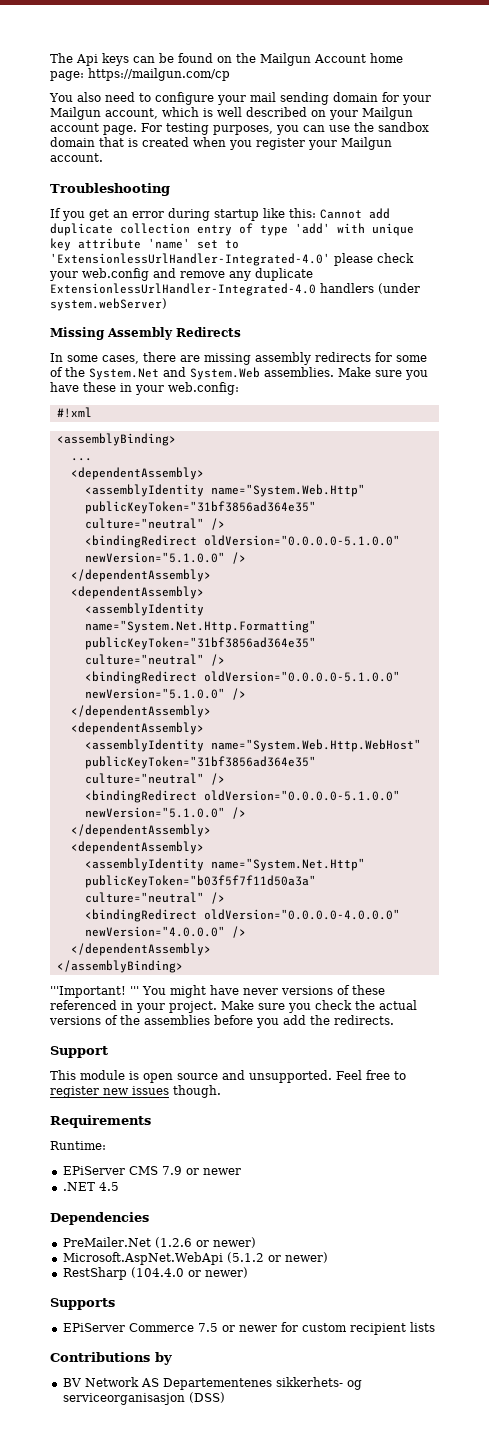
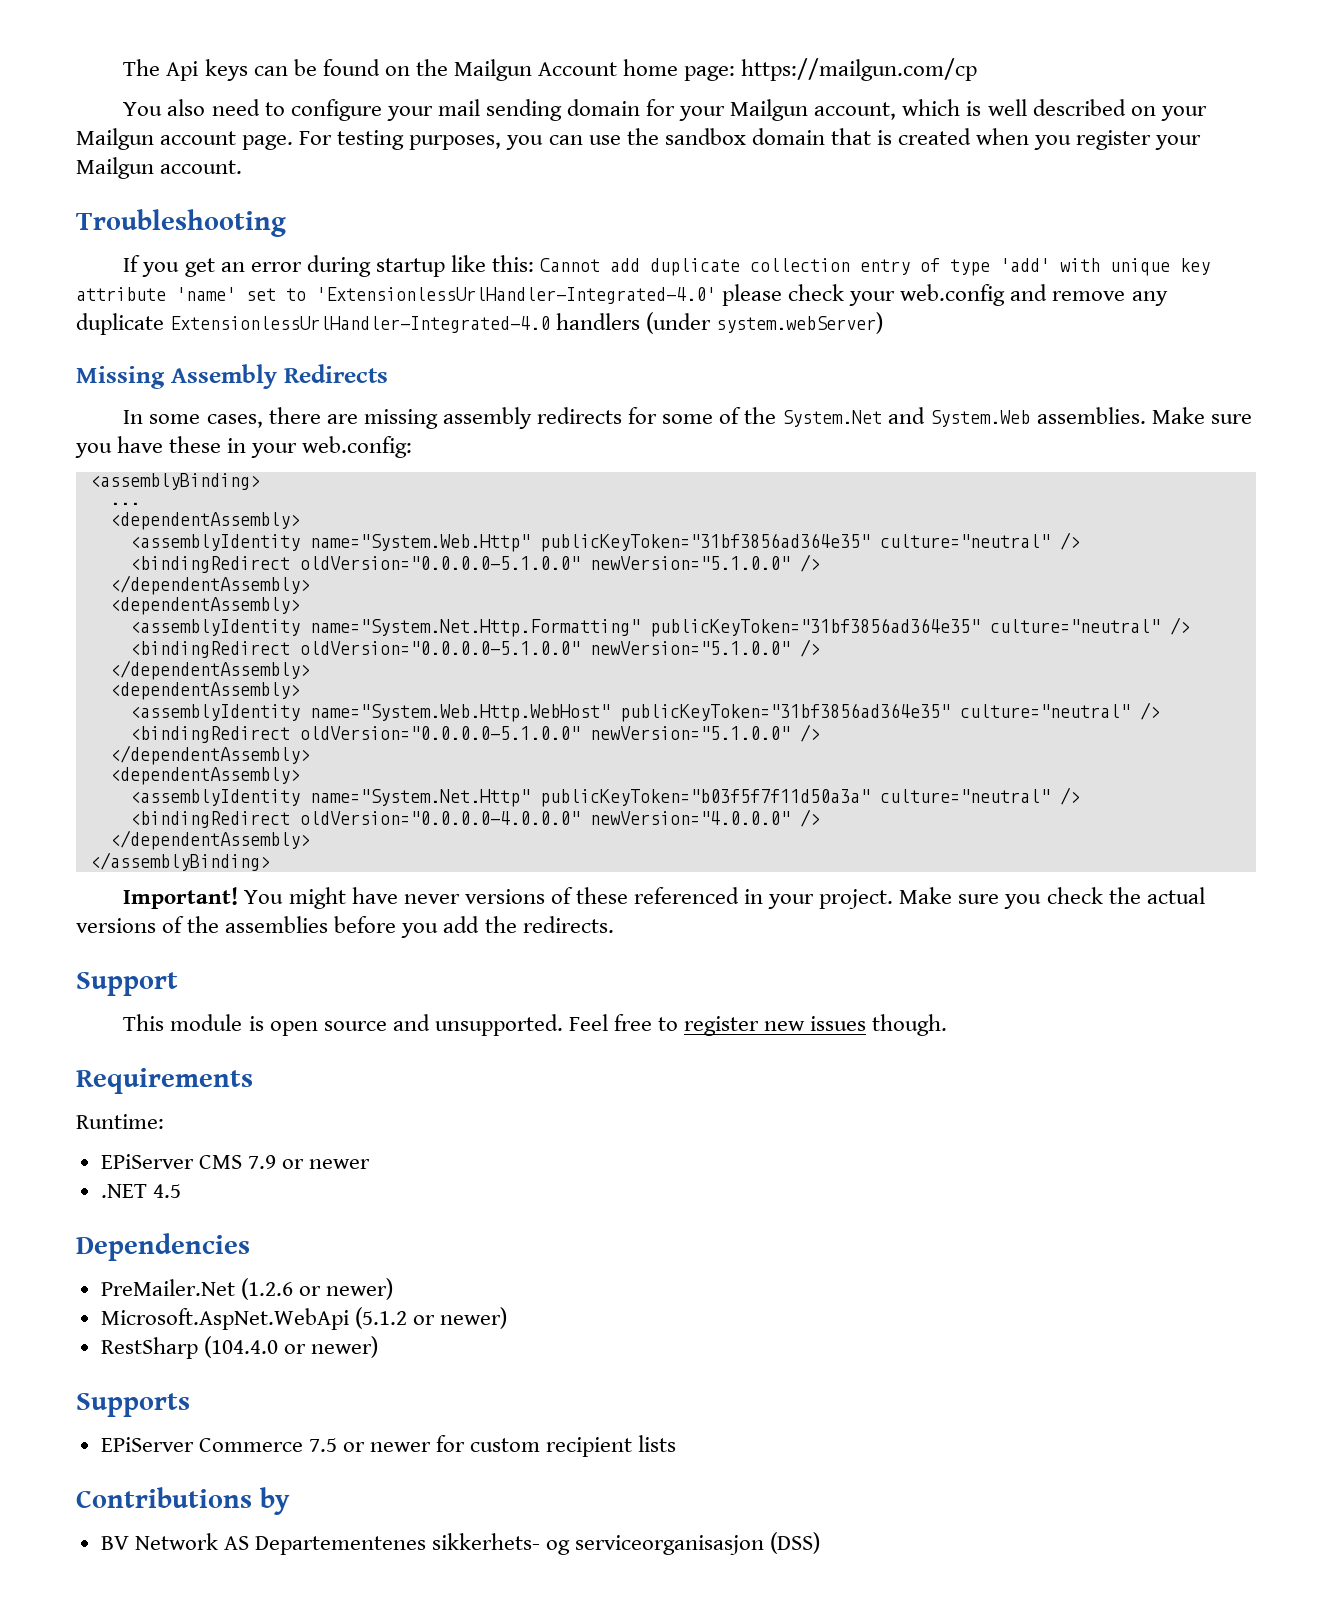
[56,407,92,418] // #!xml -> (413, 447) none
[50,986,139,998] '''Important! ''' -> [123,887,239,909] Important!

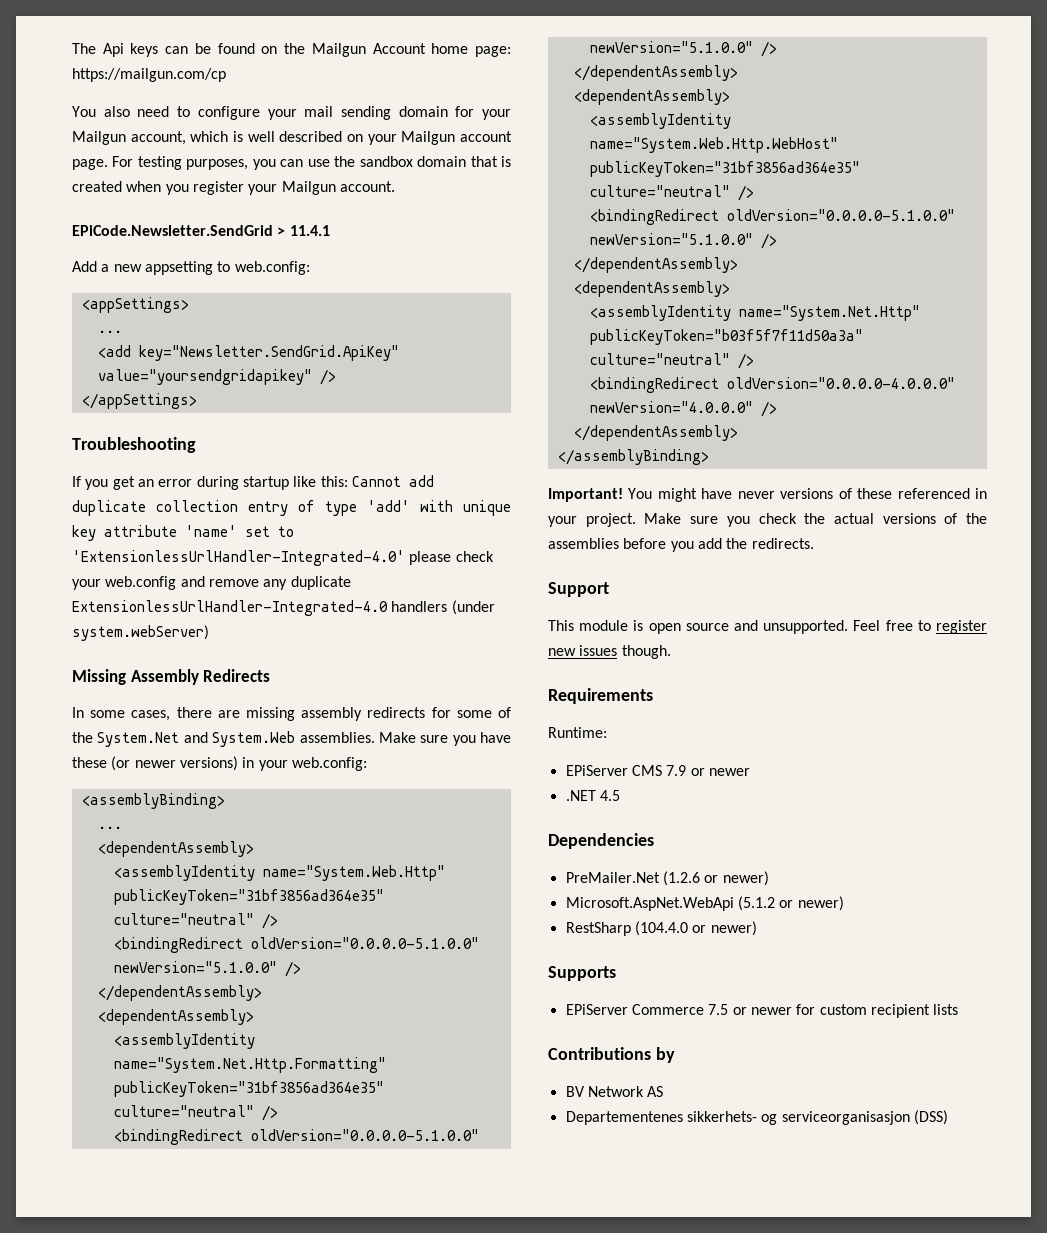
(243, 167) none -> [72,225,330,236] [72,261,310,275] [81,297,189,313] [97,330,122,333] [97,345,399,361] [97,369,336,385] [81,393,197,409] // EPiCode.Newsletter.SendGrid > 11.4.1 // Add a new appsetting to web.config: // <appSettings> // ... // <add key="Newsletter.SendGrid.ApiKey" value="yoursendgridapikey" /> // </appSettings>
(222, 444) none -> [111,756,238,771] (or newer versions)
(249, 1543) none -> (664, 1091) //

